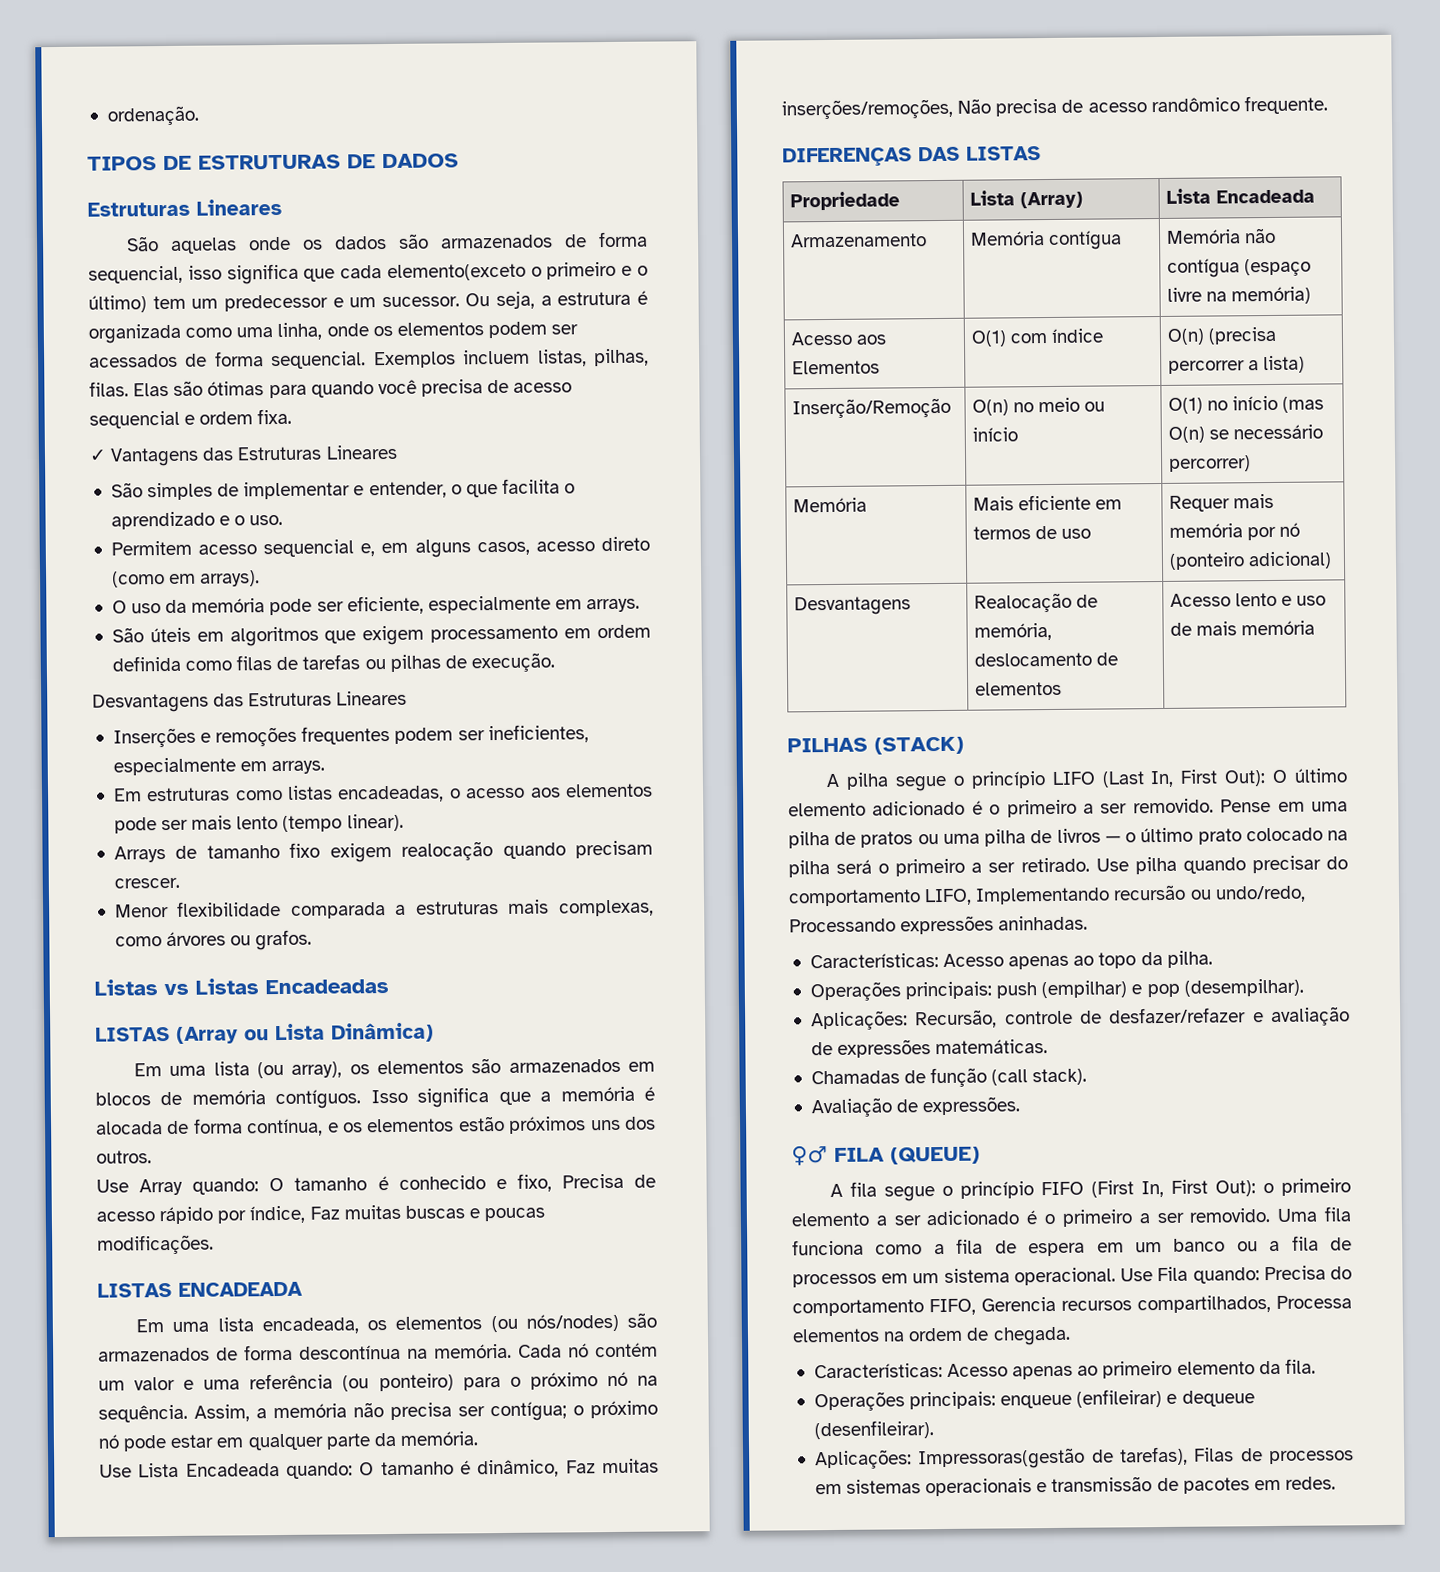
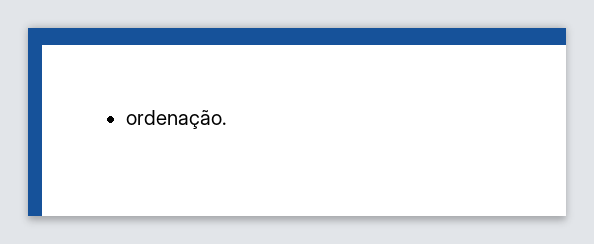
[87,153,459,171] [87,198,282,217] [126,231,648,254] [88,261,648,285] [88,290,648,313] [88,321,579,344] [89,348,650,370] [89,379,573,399] [89,408,293,429] [89,444,398,467] [110,478,576,501] [110,511,284,530] [110,536,650,558] [111,570,261,588] [111,595,641,616] [111,624,651,647] [111,652,555,673] [92,690,408,713] [112,724,589,748] [112,757,326,776] [112,783,653,803] [113,813,404,834] [113,840,654,863] [113,877,180,889] [114,899,654,919] [114,929,313,951] [94,978,389,996] [95,1022,434,1044] [134,1057,655,1079] [95,1086,656,1110] [96,1115,656,1137] [96,1150,152,1164] [96,1173,657,1196] [96,1204,546,1225] [97,1234,214,1255] [97,1281,303,1298] [136,1312,657,1335] [98,1342,658,1362] [98,1371,658,1392] [98,1400,658,1423] [98,1431,478,1452] [99,1458,659,1479] [781,95,1328,120] [782,146,1041,168] [789,191,900,211] [969,190,1083,209] [1165,188,1315,204] [789,233,927,248] [969,230,1122,250] [1165,227,1276,244] [1166,258,1311,278] [1166,286,1312,305] [790,331,886,346] [791,360,880,375] [970,328,1104,347] [1166,326,1277,345] [1167,355,1306,374] [791,397,951,419] [971,397,1106,416] [971,427,1018,442] [1167,395,1325,414] [1167,424,1324,443] [1168,455,1251,472] [792,497,867,513] [972,494,1123,511] [972,525,1092,540] [1168,493,1274,512] [1168,522,1301,541] [1168,551,1332,570] [793,596,911,616] [973,592,1098,613] [973,622,1052,641] [973,652,1118,667] [974,681,1062,696] [1169,592,1327,607] [1169,620,1316,636] [787,736,964,755] [826,768,1347,792] [788,798,1348,818] [788,827,1348,849] [788,855,1348,878] [788,884,1306,907] [789,915,1089,935] [809,950,1213,970] [809,978,1304,1002] [810,1006,1350,1031] [810,1039,1049,1058] [810,1067,1088,1088] [810,1096,1021,1118] [791,1145,980,1166] [830,1178,1351,1202] [791,1206,1351,1227] [792,1235,1352,1257] [792,1265,1352,1288] [792,1295,1352,1317] [792,1326,1071,1346] [813,1358,1316,1380] [813,1389,1255,1412] [813,1420,934,1440] [814,1446,1354,1470] [814,1476,1336,1497] // TIPOS DE ESTRUTURAS DE DADOS // Estruturas Lineares // São aquelas onde os dados são armazenados de forma sequencial, isso significa que cada elemento(exceto o primeiro e o último) tem um predecessor e um sucessor. Ou seja, a estrutura é organizada como uma linha, onde os elementos podem ser acessados de forma sequencial. Exemplos incluem listas, pilhas, filas. Elas são ótimas para quando você precisa de acesso sequencial e ordem fixa. // ✓ Vantagens das Estruturas Lineares // São simples de implementar e entender, o que facilita o aprendizado e o uso. // Permitem acesso sequencial e, em alguns casos, acesso direto (como em arrays). // O uso da memória pode ser eficiente, especialmente em arrays. // São úteis em algoritmos que exigem processamento em ordem definida como filas de tarefas ou pilhas de execução. // Desvantagens das Estruturas Lineares // Inserções e remoções frequentes podem ser ineficientes, especialmente em arrays. // Em estruturas como listas encadeadas, o acesso aos elementos pode ser mais lento (tempo linear). // Arrays de tamanho fixo exigem realocação quando precisam crescer. // Menor flexibilidade comparada a estruturas mais complexas, como árvores ou grafos. // Listas vs Listas Encadeadas // LISTAS (Array ou Lista Dinâmica) // Em uma lista (ou array), os elementos são armazenados em blocos de memória contíguos. Isso significa que a memória é alocada de forma contínua, e os elementos estão próximos uns dos outros. // Use Array quando: O tamanho é conhecido e fixo, Precisa de acesso rápido por índice, Faz muitas buscas e poucas modificações. // LISTAS ENCADEADA // Em uma lista encadeada, os elementos (ou nós/nodes) são armazenados de forma descontínua na memória. Cada nó contém um valor e uma referência (ou ponteiro) para o próximo nó na sequência. Assim, a memória não precisa ser contígua; o próximo nó pode estar em qualquer parte da memória. // Use Lista Encadeada quando: O tamanho é dinâmico, Faz muitas inserções/remoções, Não precisa de acesso randômico frequente. // DIFERENÇAS DAS LISTAS // Propriedade | Lista (Array) | Lista Encadeada // Armazenamento | Memória contígua | Memória não contígua (espaço livre na memória) // Acesso aos Elementos | O(1) com índice | O(n) (precisa percorrer a lista) // Inserção/Remoção | O(n) no meio ou início | O(1) no início (mas O(n) se necessário percorrer) // Memória | Mais eficiente em termos de uso | Requer mais memória por nó (ponteiro adicional) // Desvantagens | Realocação de memória, deslocamento de elementos | Acesso lento e uso de mais memória // PILHAS (STACK) // A pilha segue o princípio LIFO (Last In, First Out): O último elemento adicionado é o primeiro a ser removido. Pense em uma pilha de pratos ou uma pilha de livros — o último prato colocado na pilha será o primeiro a ser retirado. Use pilha quando precisar do comportamento LIFO, Implementando recursão ou undo/redo, Processando expressões aninhadas. // Características: Acesso apenas ao topo da pilha. // Operações principais: push (empilhar) e pop (desempilhar). // Aplicações: Recursão, controle de desfazer/refazer e avaliação de expressões matemáticas. // Chamadas de função (call stack). // Avaliação de expressões. // ♀♂ FILA (QUEUE) // A fila segue o princípio FIFO (First In, First Out): o primeiro elemento a ser adicionado é o primeiro a ser removido. Uma fila funciona como a fila de espera em um banco ou a fila de processos em um sistema operacional. Use Fila quando: Precisa do comportamento FIFO, Gerencia recursos compartilhados, Processa elementos na ordem de chegada. // Características: Acesso apenas ao primeiro elemento da fila. // Operações principais: enqueue (enfileirar) e dequeue (desenfileirar). // Aplicações: Impressoras(gestão de tarefas), Filas de processos em sistemas operacionais e transmissão de pacotes em redes. -> (227, 119) none

